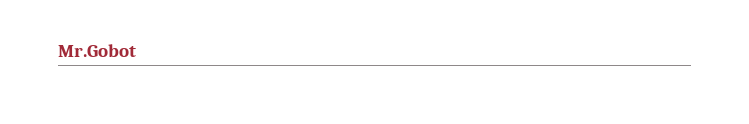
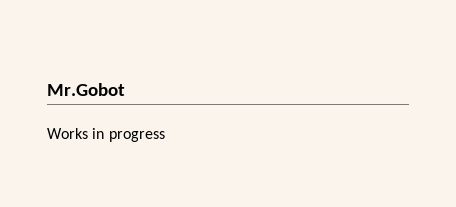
(136, 50) none -> [47,128,165,142] // Works in progress

